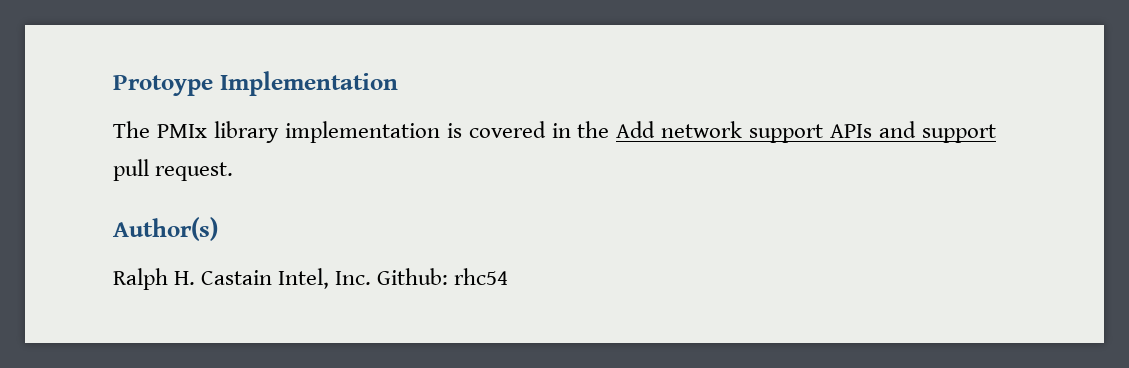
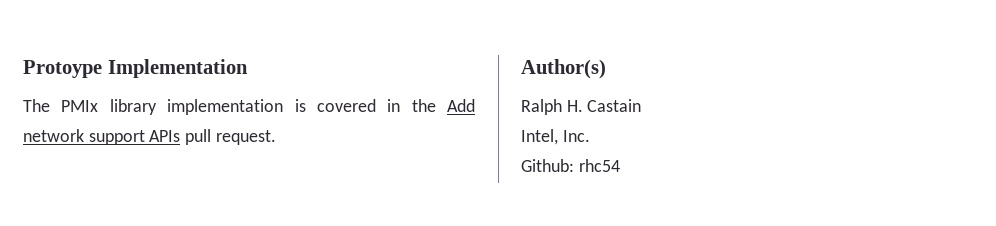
[879,121,996,143] and support -> (181, 136) none
(273, 277) none -> (642, 105) //
(372, 278) none -> (590, 136) //

